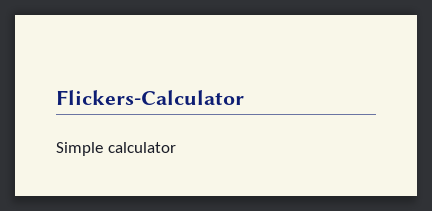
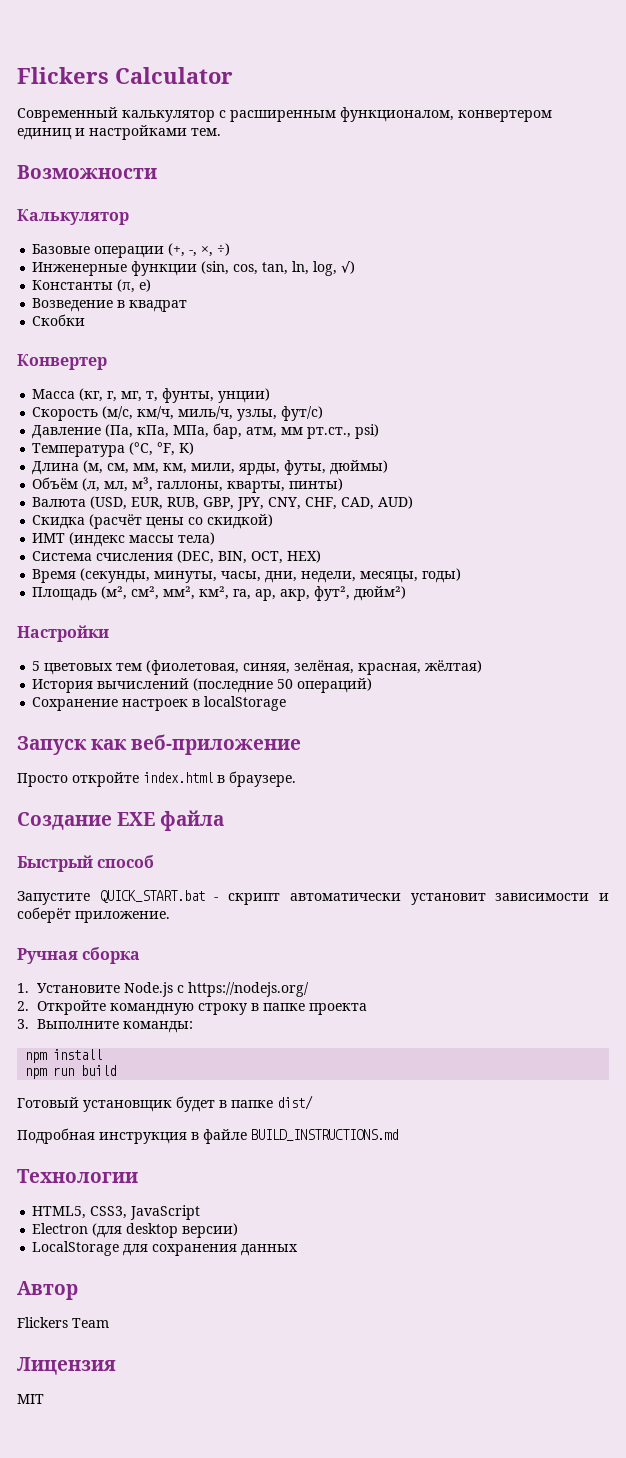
[56,90,244,105] [56,142,176,156] Flickers-Calculator // Simple calculator -> [17,67,233,84] [17,107,552,122] [17,125,221,140] [17,165,157,179] [17,209,129,225] [32,243,231,258] [32,261,356,276] [32,279,152,293] [32,298,188,312] [32,314,86,326] [17,354,107,370] [32,388,271,403] [32,406,324,421] [32,423,380,439] [32,442,195,457] [32,460,389,475] [32,477,344,493] [32,496,414,511] [32,514,274,529] [32,532,216,547] [32,550,322,564] [32,568,462,583] [32,586,407,601] [17,625,109,642] [32,660,483,675] [32,678,373,693] [32,696,287,711] [17,734,302,755] [17,771,296,787] [17,810,225,831] [17,855,155,872] [17,890,609,905] [17,907,170,923] [17,947,141,964] [17,982,310,997] [17,1000,368,1015] [17,1019,194,1033] [25,1049,103,1063] [25,1065,117,1079] [17,1095,313,1112] [17,1128,398,1144] [17,1169,138,1183] [32,1205,201,1220] [32,1223,239,1238] [32,1241,299,1256] [17,1281,78,1300] [17,1317,109,1328] [17,1357,116,1375] [17,1394,44,1404] Flickers Calculator // Современный калькулятор с расширенным функционалом, конвертером единиц и настройками тем. // Возможности // Калькулятор // Базовые операции (+, -, ×, ÷) // Инженерные функции (sin, cos, tan, ln, log, √) // Константы (π, e) // Возведение в квадрат // Скобки // Конвертер // Масса (кг, г, мг, т, фунты, унции) // Скорость (м/с, км/ч, миль/ч, узлы, фут/с) // Давление (Па, кПа, МПа, бар, атм, мм рт.ст., psi) // Температура (°C, °F, K) // Длина (м, см, мм, км, мили, ярды, футы, дюймы) // Объём (л, мл, м³, галлоны, кварты, пинты) // Валюта (USD, EUR, RUB, GBP, JPY, CNY, CHF, CAD, AUD) // Скидка (расчёт цены со скидкой) // ИМТ (индекс массы тела) // Система счисления (DEC, BIN, OCT, HEX) // Время (секунды, минуты, часы, дни, недели, месяцы, годы) // Площадь (м², см², мм², км², га, ар, акр, фут², дюйм²) // Настройки // 5 цветовых тем (фиолетовая, синяя, зелёная, красная, жёлтая) // История вычислений (последние 50 операций) // Сохранение настроек в localStorage // Запуск как веб-приложение // Просто откройте index.html в браузере. // Создание EXE файла // Быстрый способ // Запустите QUICK_START.bat - скрипт автоматически установит зависимости и соберёт приложение. // Ручная сборка // 1. Установите Node.js с https://nodejs.org/ // 2. Откройте командную строку в папке проекта // 3. Выполните команды: // npm install // npm run build // Готовый установщик будет в папке dist/ // Подробная инструкция в файле BUILD_INSTRUCTIONS.md // Технологии // HTML5, CSS3, JavaScript // Electron (для desktop версии) // LocalStorage для сохранения данных // Автор // Flickers Team // Лицензия // MIT

